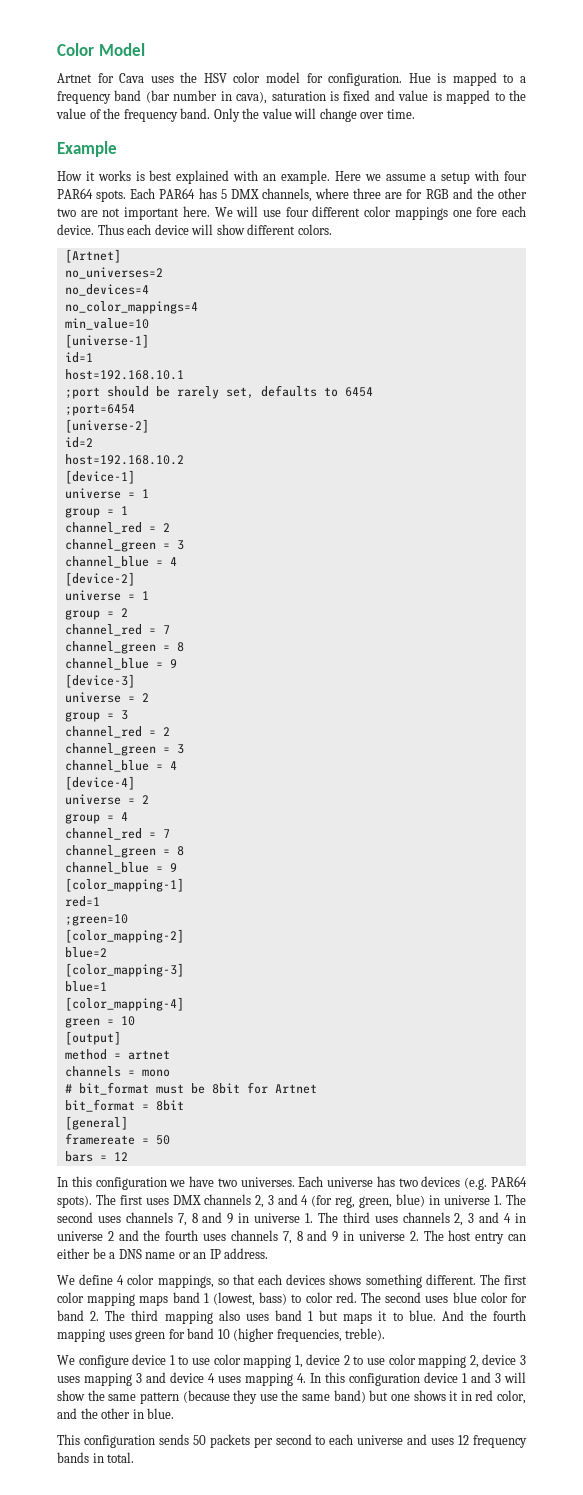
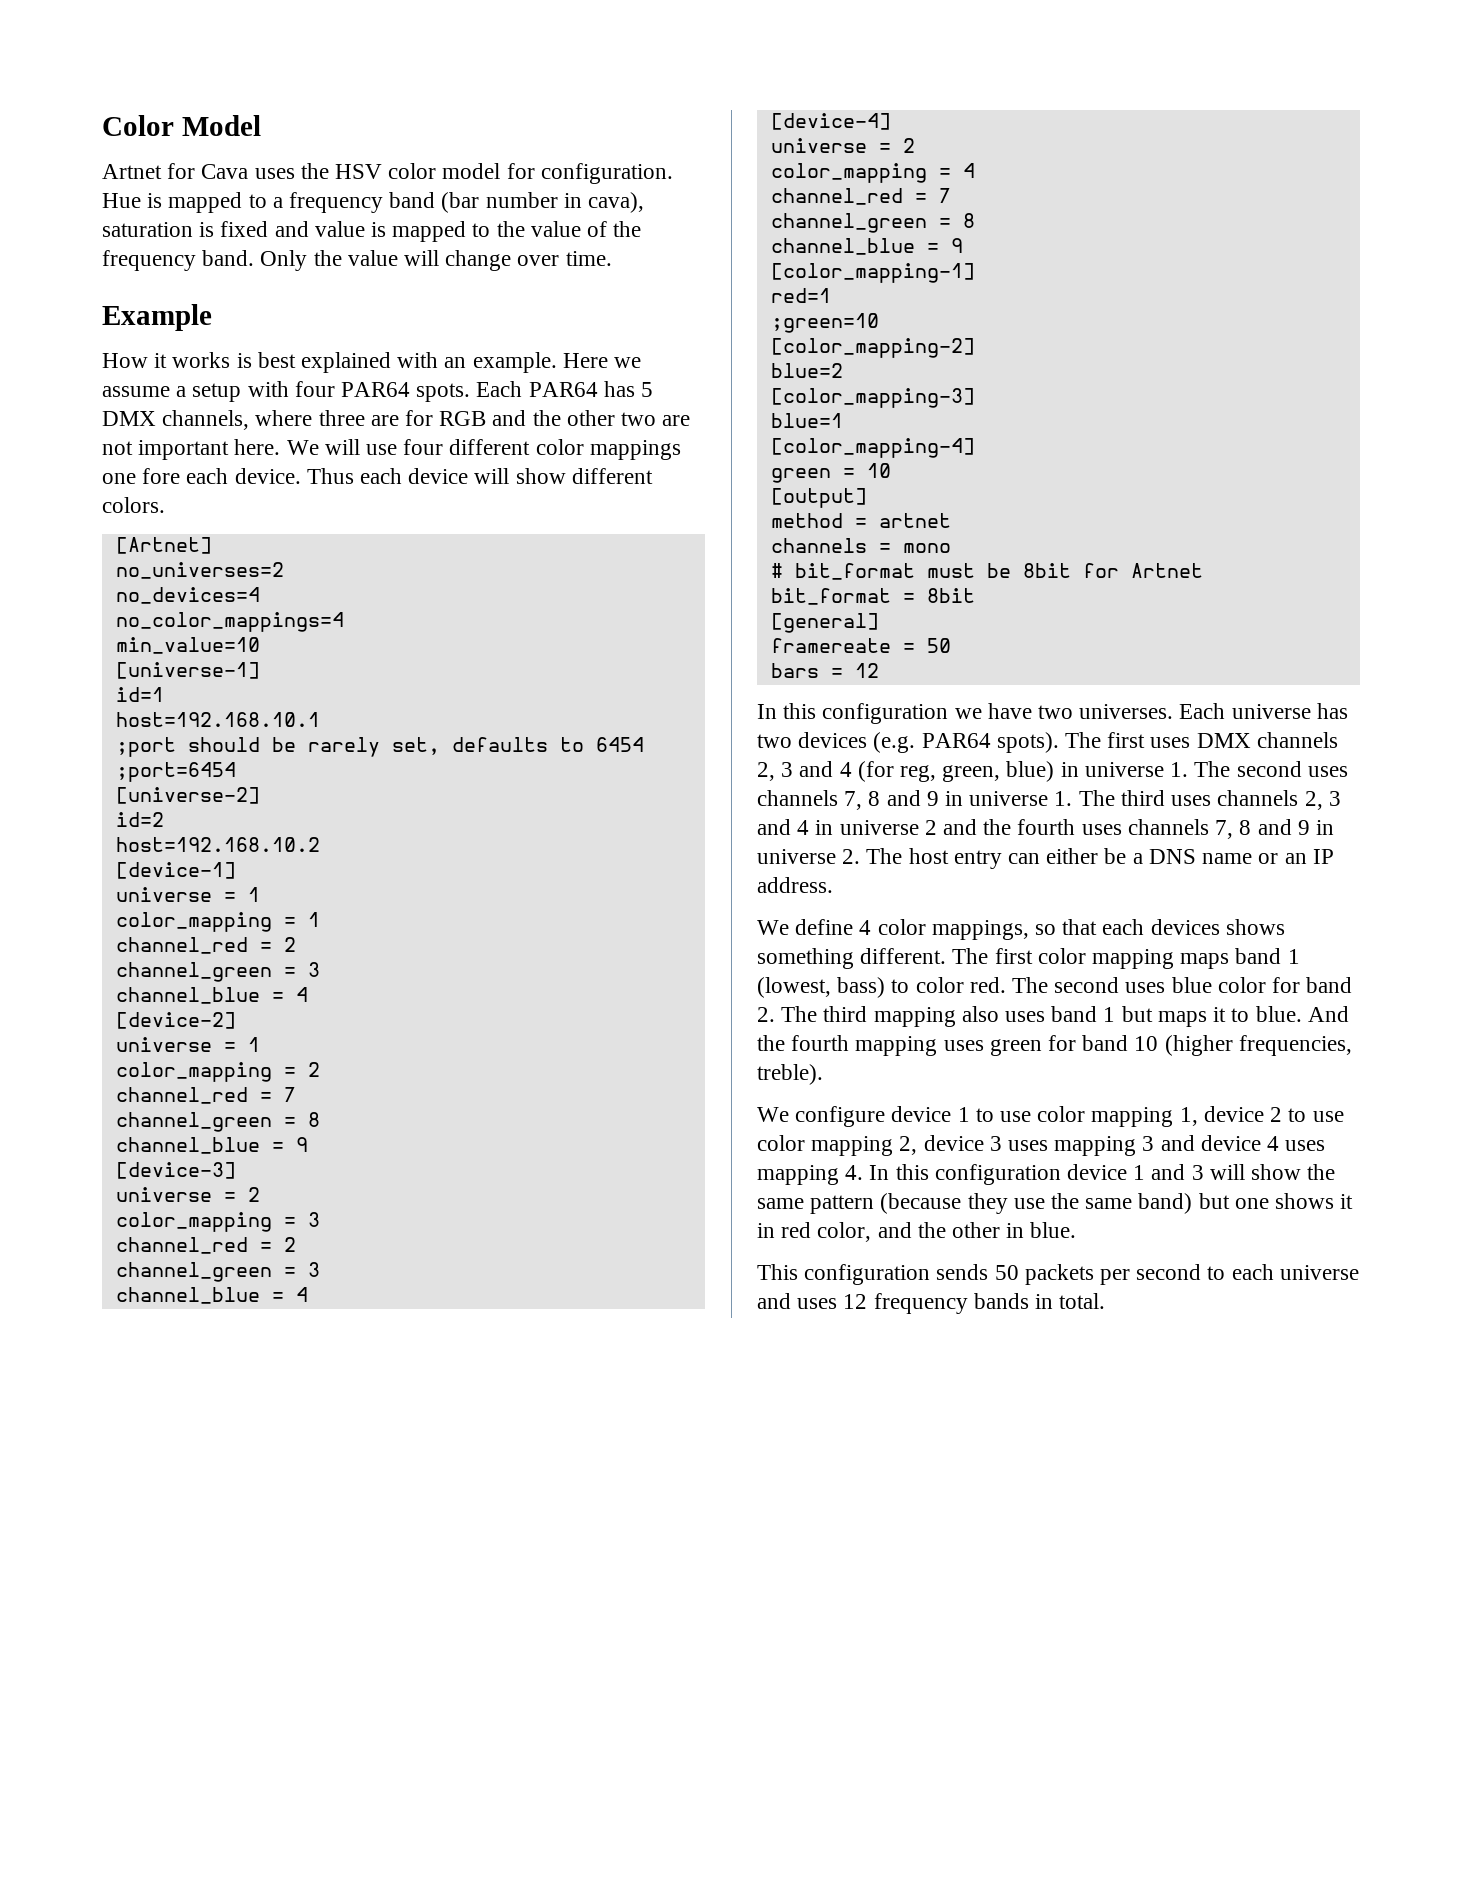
[64,507,100,518] group -> [115,912,272,932] color_mapping
[64,609,100,620] group -> [115,1062,272,1082] color_mapping
[64,711,100,722] group -> [115,1212,272,1232] color_mapping
[64,813,100,824] group -> [770,163,927,183] color_mapping

